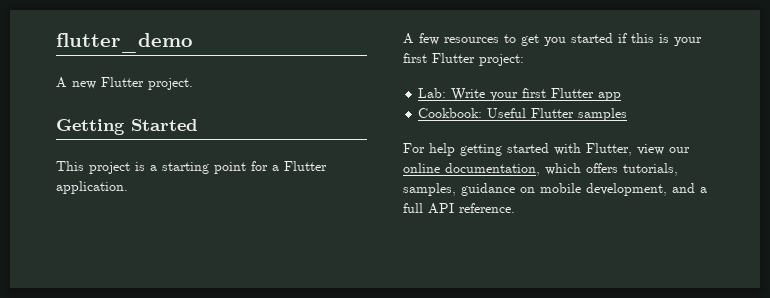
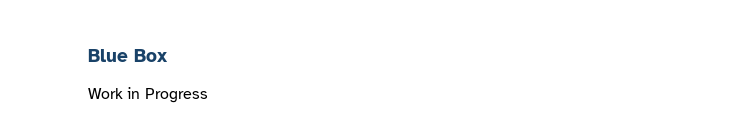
[56,33,193,53] [56,77,193,90] [56,119,197,135] [56,161,327,174] [56,181,128,194] [403,33,702,46] [403,53,524,66] [418,88,622,101] [418,108,628,121] [403,143,690,156] [403,163,678,176] [403,183,707,196] [403,203,515,214] flutter_demo // A new Flutter project. // Getting Started // This project is a starting point for a Flutter application. // A few resources to get you started if this is your first Flutter project: // Lab: Write your first Flutter app // Cookbook: Useful Flutter samples // For help getting started with Flutter, view our online documentation, which offers tutorials, samples, guidance on mobile development, and a full API reference. -> [88,49,168,62] [88,87,208,103] Blue Box // Work in Progress

